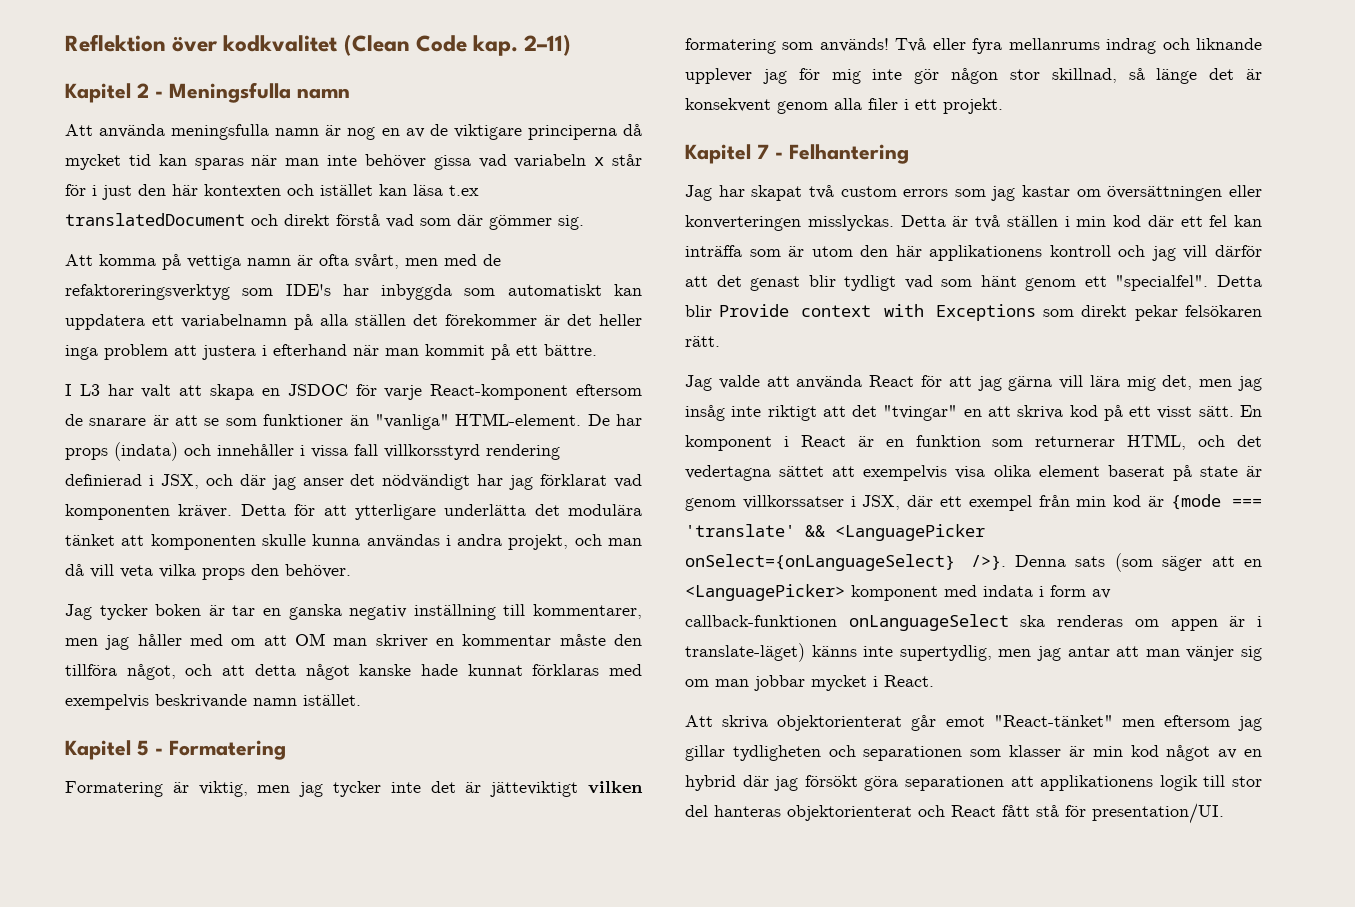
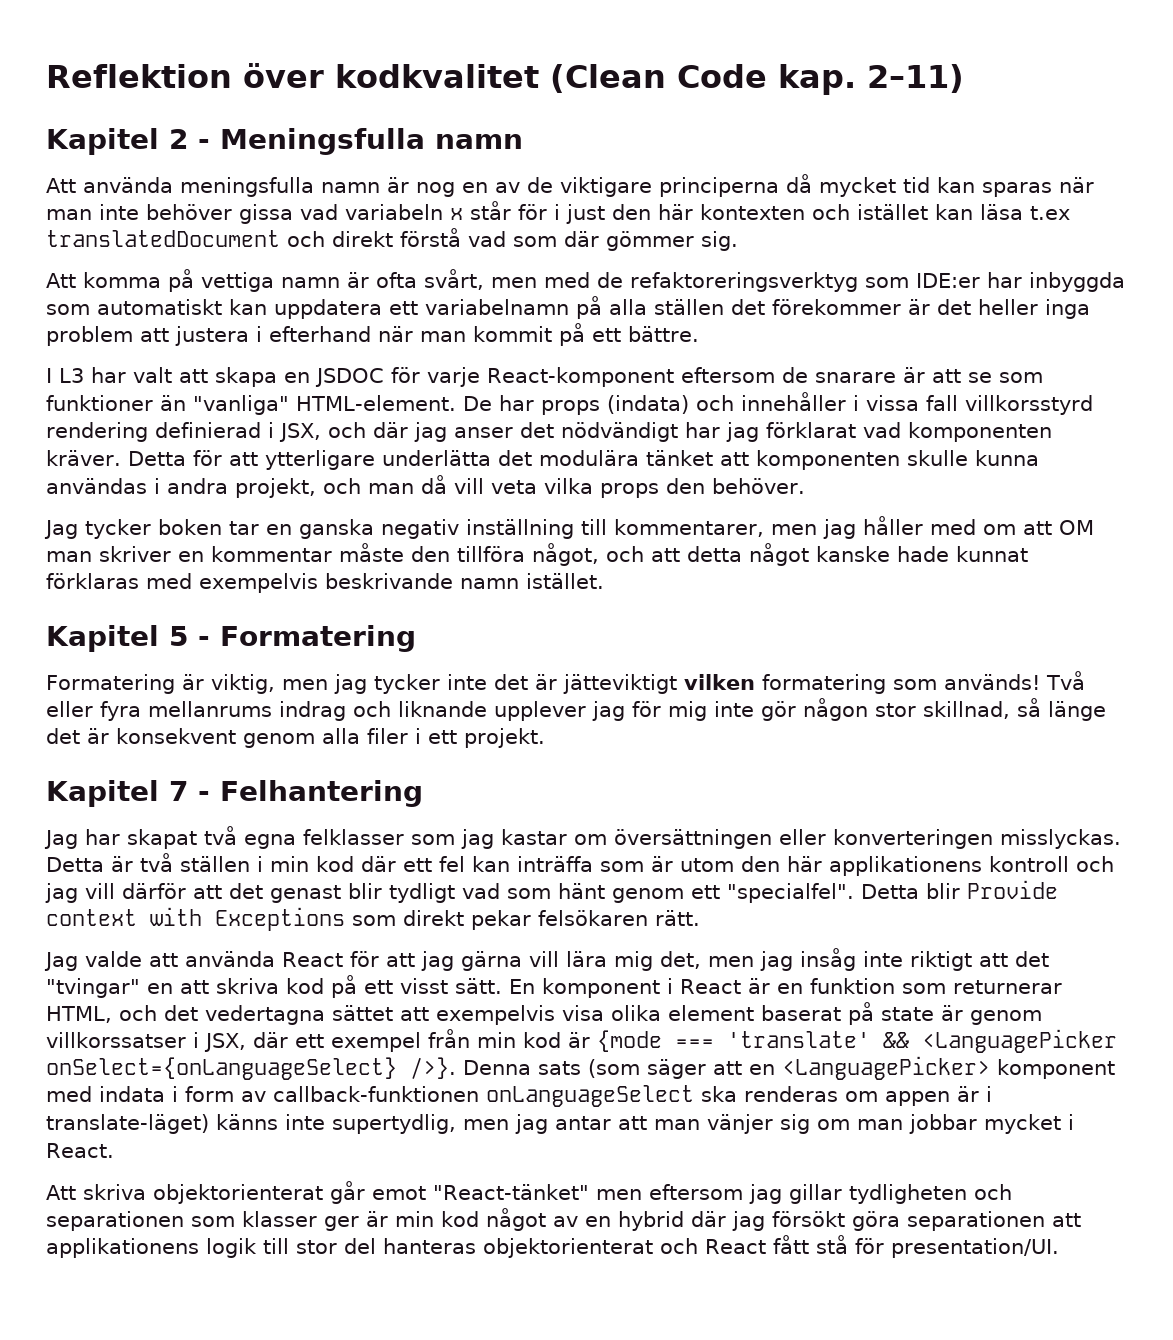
[285,284,331,296] IDE's -> [915,273,980,288] IDE:er
[208,605,225,616] är -> (222, 527) none
[840,186,949,197] custom errors -> [244,829,404,849] egna felklasser
(1062, 751) none -> [324,1216,359,1231] ger

